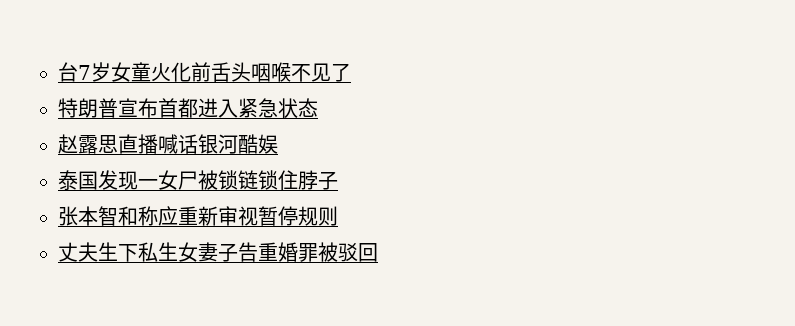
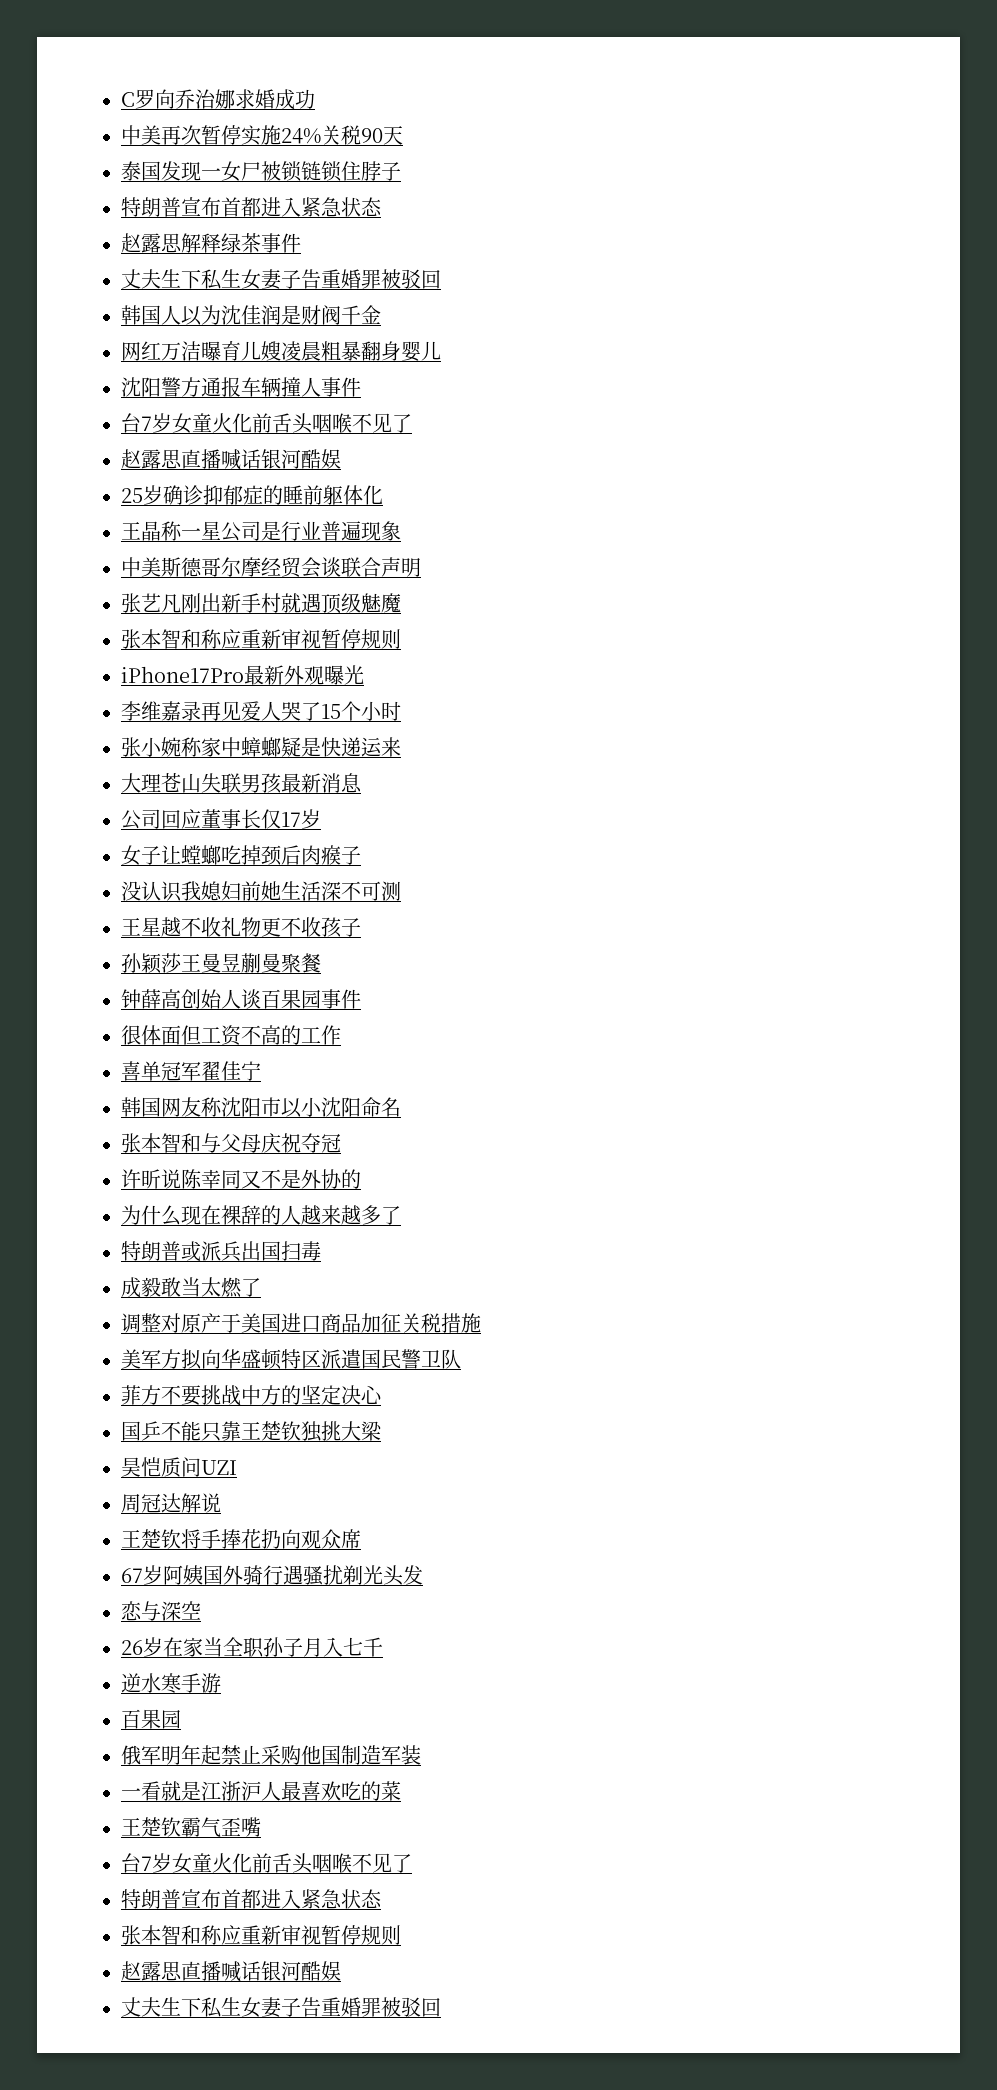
(58, 72) none -> [121,89,315,110] [121,125,403,146] [121,161,401,182] [121,197,382,217] [121,233,301,253] [121,269,441,290] [121,305,381,326] [121,341,441,362] [121,377,361,397] [121,413,412,434] [121,449,341,470] [121,485,383,505] [121,521,401,542] [121,557,421,578] [121,593,401,614] [121,629,401,649] [121,665,364,685] [121,701,401,721] [121,737,401,757] [121,773,362,794] [121,809,321,830] [121,845,361,866] [121,881,401,902] [121,917,361,938] [121,953,321,974] [121,989,361,1009] [121,1025,341,1046] [121,1061,261,1081] [121,1097,401,1118] [121,1133,341,1153] [121,1169,361,1189] [121,1205,401,1226] [121,1241,321,1262] [121,1277,261,1298] [121,1313,481,1333] [121,1349,461,1370] [121,1385,383,1406] [121,1421,382,1442] [121,1457,237,1477] [121,1493,221,1513] [121,1529,361,1549] [121,1565,423,1586] [121,1601,201,1621] [121,1637,383,1658] [121,1673,221,1694] [121,1709,181,1729] [121,1745,421,1765] [121,1781,401,1801] [121,1817,261,1837] C罗向乔治娜求婚成功 // 中美再次暂停实施24%关税90天 // 泰国发现一女尸被锁链锁住脖子 // 特朗普宣布首都进入紧急状态 // 赵露思解释绿茶事件 // 丈夫生下私生女妻子告重婚罪被驳回 // 韩国人以为沈佳润是财阀千金 // 网红万洁曝育儿嫂凌晨粗暴翻身婴儿 // 沈阳警方通报车辆撞人事件 // 台7岁女童火化前舌头咽喉不见了 // 赵露思直播喊话银河酷娱 // 25岁确诊抑郁症的睡前躯体化 // 王晶称一星公司是行业普遍现象 // 中美斯德哥尔摩经贸会谈联合声明 // 张艺凡刚出新手村就遇顶级魅魔 // 张本智和称应重新审视暂停规则 // iPhone17Pro最新外观曝光 // 李维嘉录再见爱人哭了15个小时 // 张小婉称家中蟑螂疑是快递运来 // 大理苍山失联男孩最新消息 // 公司回应董事长仅17岁 // 女子让螳螂吃掉颈后肉瘊子 // 没认识我媳妇前她生活深不可测 // 王星越不收礼物更不收孩子 // 孙颖莎王曼昱蒯曼聚餐 // 钟薛高创始人谈百果园事件 // 很体面但工资不高的工作 // 喜单冠军翟佳宁 // 韩国网友称沈阳市以小沈阳命名 // 张本智和与父母庆祝夺冠 // 许昕说陈幸同又不是外协的 // 为什么现在裸辞的人越来越多了 // 特朗普或派兵出国扫毒 // 成毅敢当太燃了 // 调整对原产于美国进口商品加征关税措施 // 美军方拟向华盛顿特区派遣国民警卫队 // 菲方不要挑战中方的坚定决心 // 国乒不能只靠王楚钦独挑大梁 // 昊恺质问UZI // 周冠达解说 // 王楚钦将手捧花扔向观众席 // 67岁阿姨国外骑行遇骚扰剃光头发 // 恋与深空 // 26岁在家当全职孙子月入七千 // 逆水寒手游 // 百果园 // 俄军明年起禁止采购他国制造军装 // 一看就是江浙沪人最喜欢吃的菜 // 王楚钦霸气歪嘴 //
[58,134,278,154] [58,170,338,190] [58,206,338,226] // 赵露思直播喊话银河酷娱 // 泰国发现一女尸被锁链锁住脖子 // 张本智和称应重新审视暂停规则 -> [121,1925,401,1945] [121,1961,341,1982] // 张本智和称应重新审视暂停规则 // 赵露思直播喊话银河酷娱

